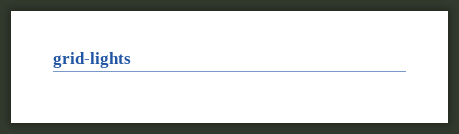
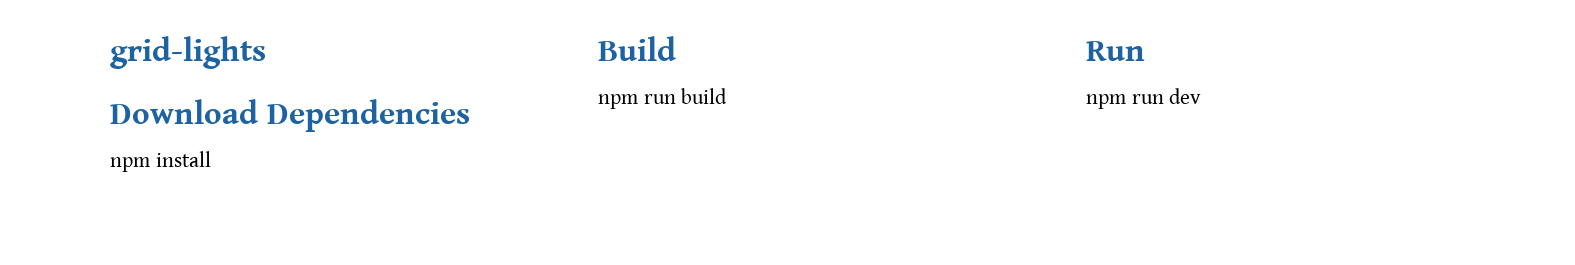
(131, 60) none -> [110,99,470,132] [110,151,211,172] [598,36,676,61] [598,88,728,109] [1086,41,1145,61] [1086,88,1202,109] // Download Dependencies // npm install // Build // npm run build // Run // npm run dev

